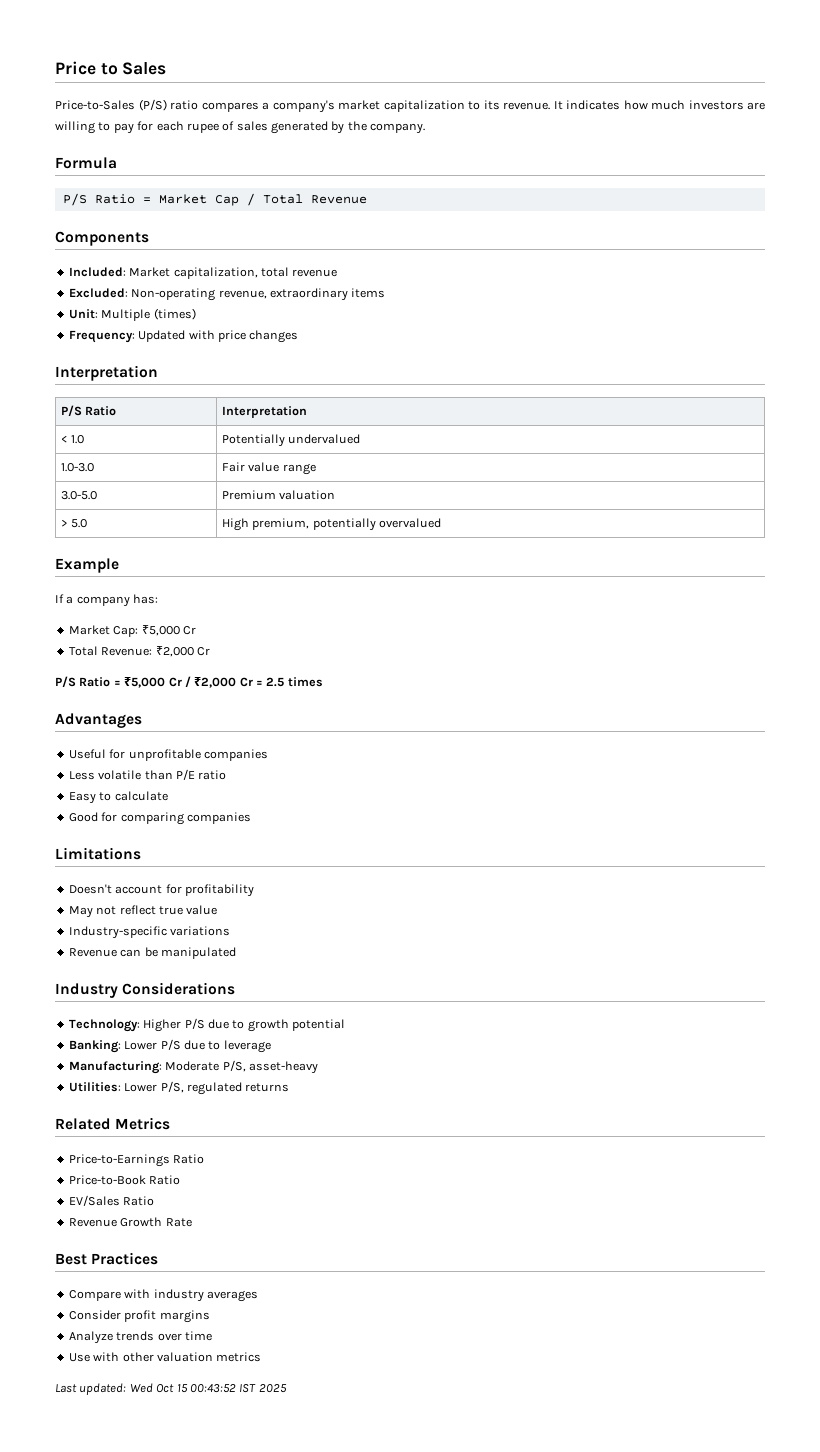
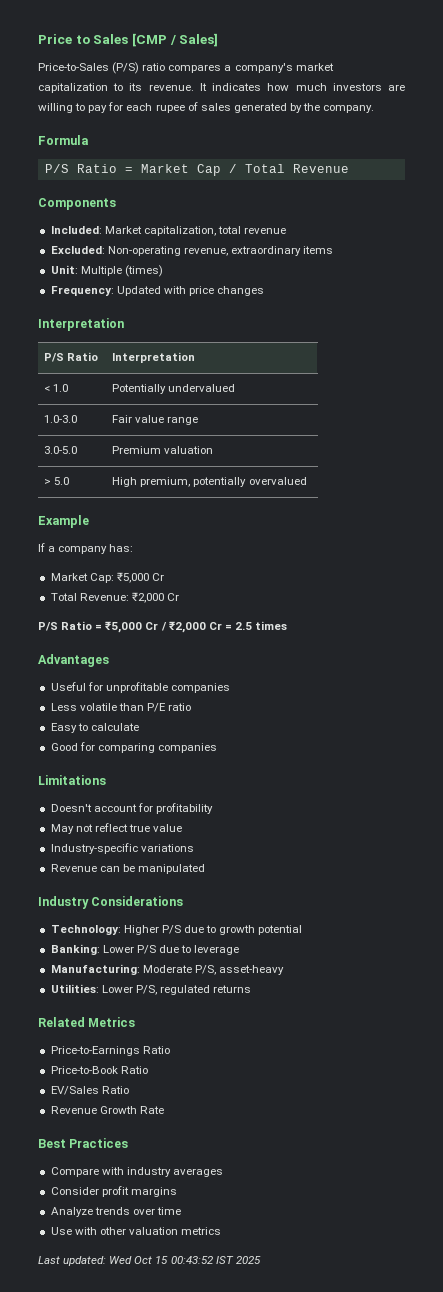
(167, 68) none -> [131,33,219,47] [CMP / Sales]

